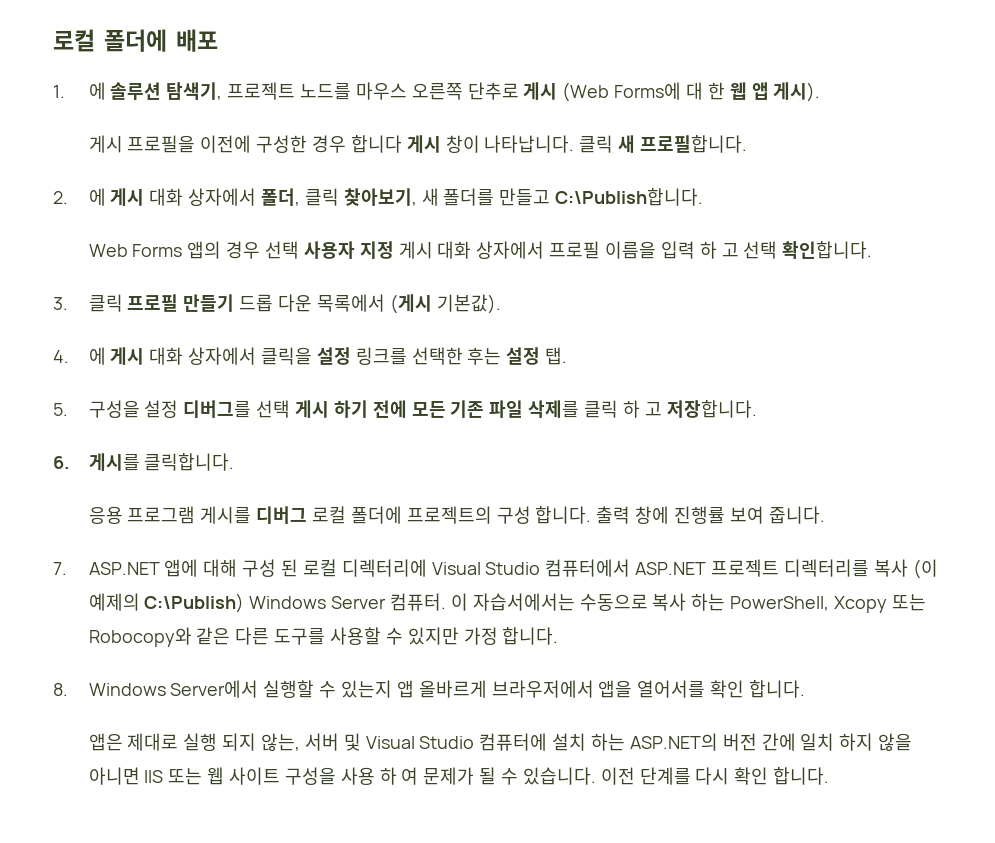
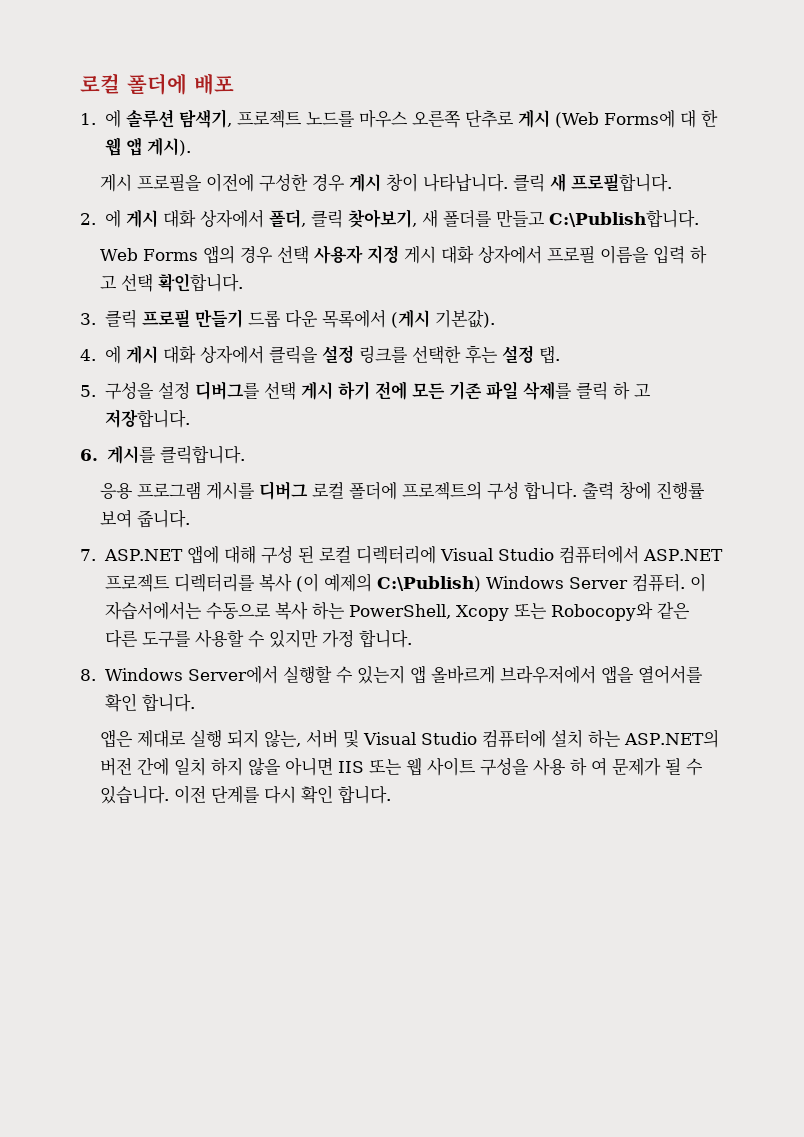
[350,135,402,153] 합니다 -> (345, 183) none

